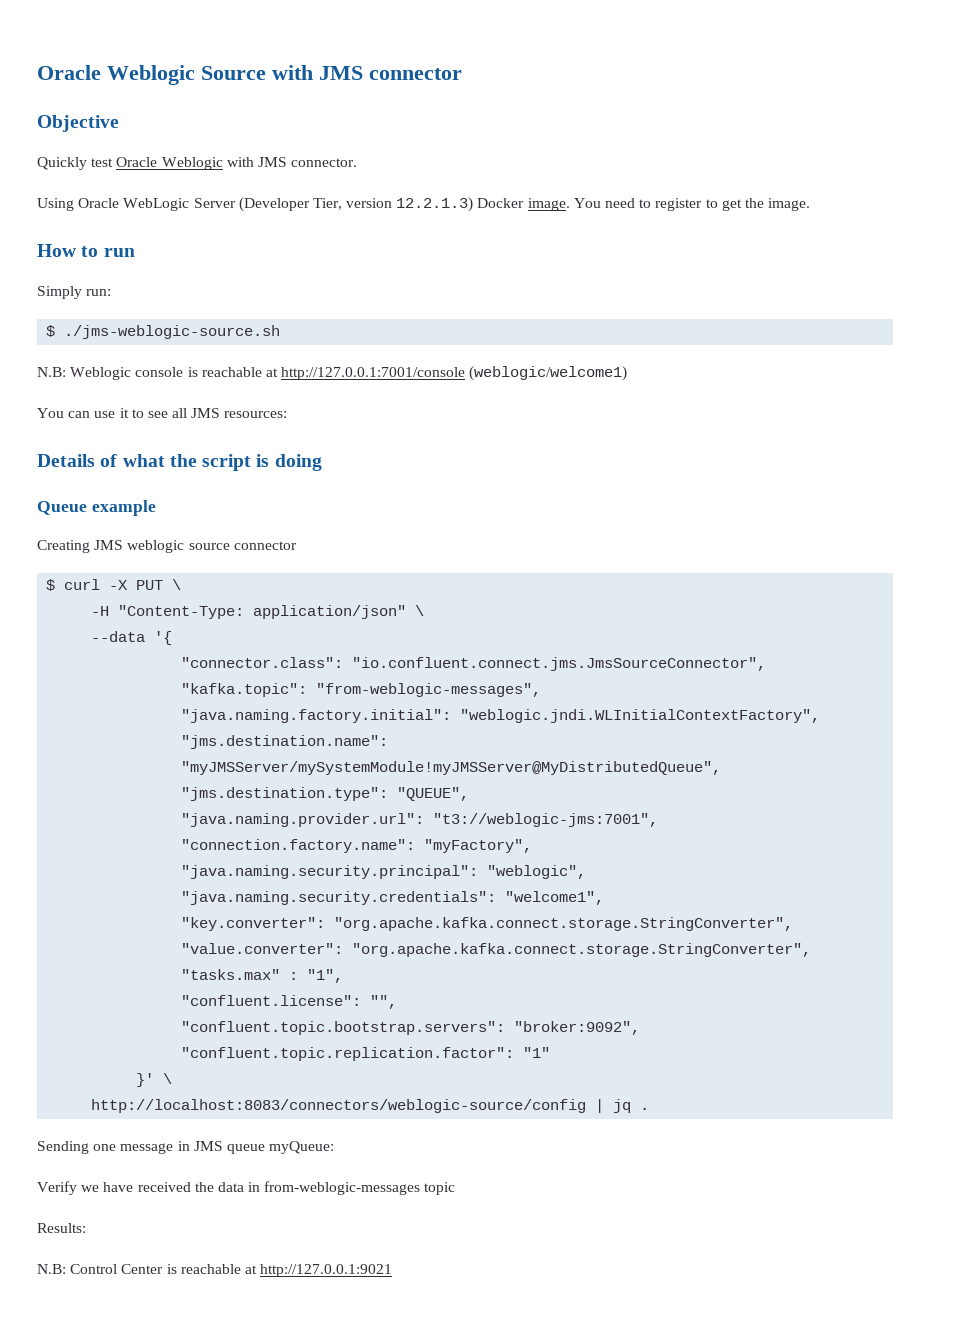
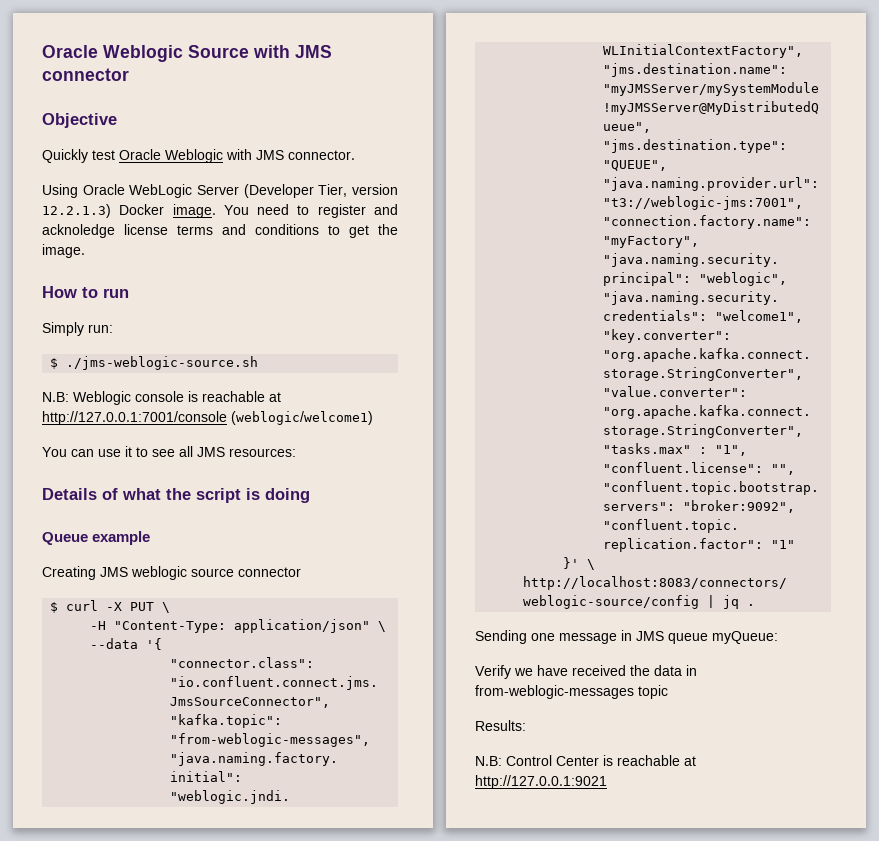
(703, 204) none -> [373,204,398,215] [42,224,319,238] and acknoledge license terms and conditions

